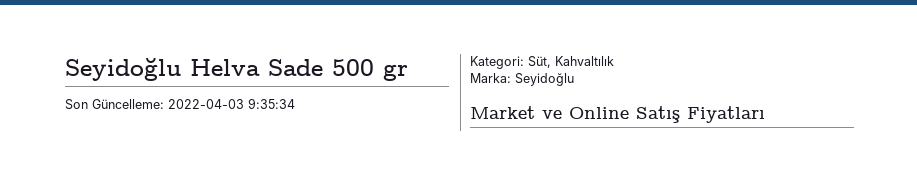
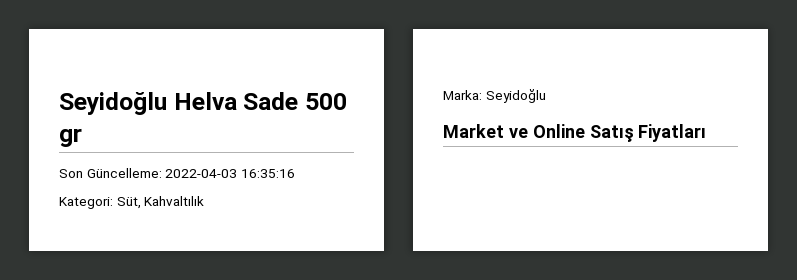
[248,98,295,109] 9:35:34 -> [240,169,295,178] 16:35:16

